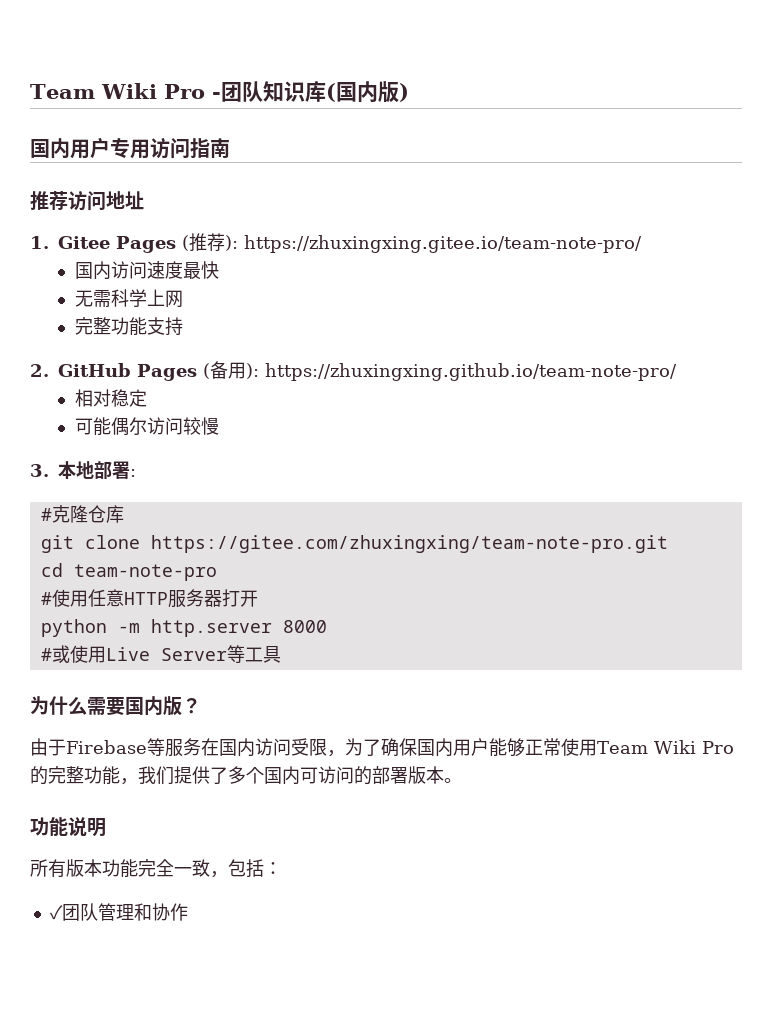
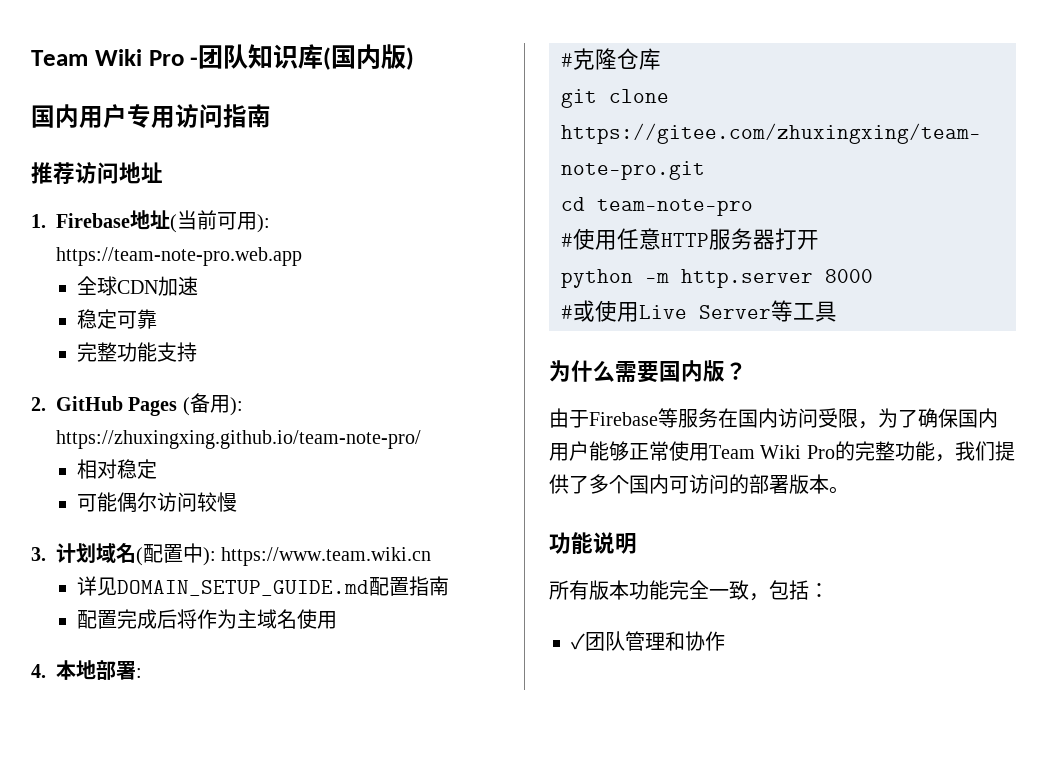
[58,233,642,253] [74,261,219,280] [74,289,183,308] Gitee Pages (推荐): https://zhuxingxing.gitee.io/team-note-pro/ // 国内访问速度最快 // 无需科学上网 -> [56,210,270,233] [56,247,302,266] [77,276,199,296] [77,309,158,329] Firebase地址(当前可用): https://team-note-pro.web.app // 全球CDN加速 // 稳定可靠
(49, 470) none -> [56,543,432,566] [77,576,450,596] [77,609,338,629] [31,664,46,678] 计划域名(配置中): https://www.team.wiki.cn // 详见DOMAIN_SETUP_GUIDE.md配置指南 // 配置完成后将作为主域名使用 // 4.

